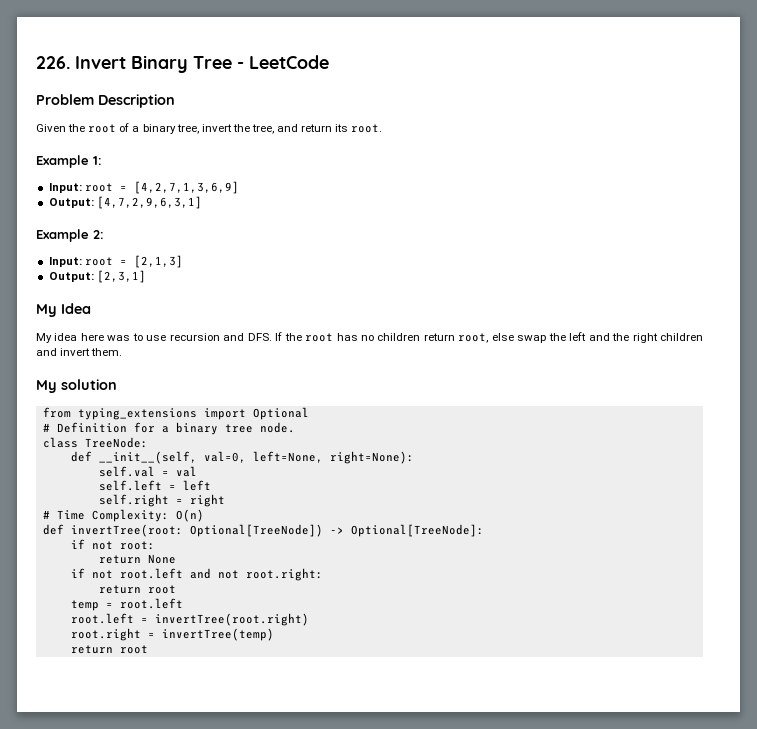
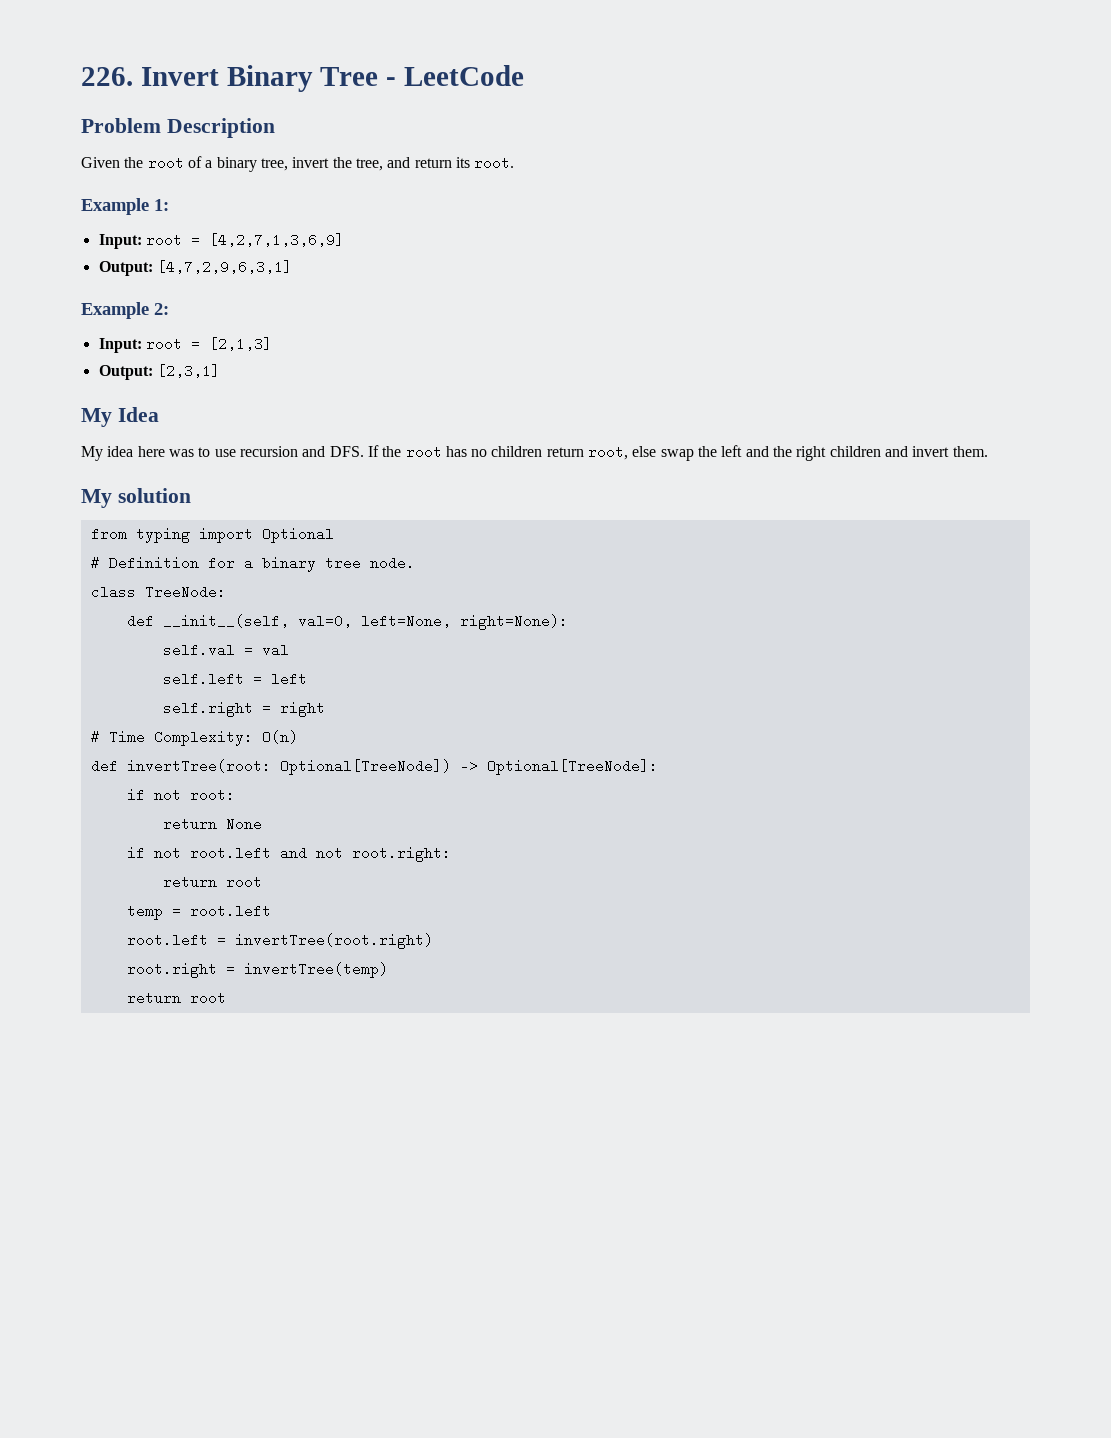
[77,408,197,420] typing_extensions -> [135,528,190,543] typing

